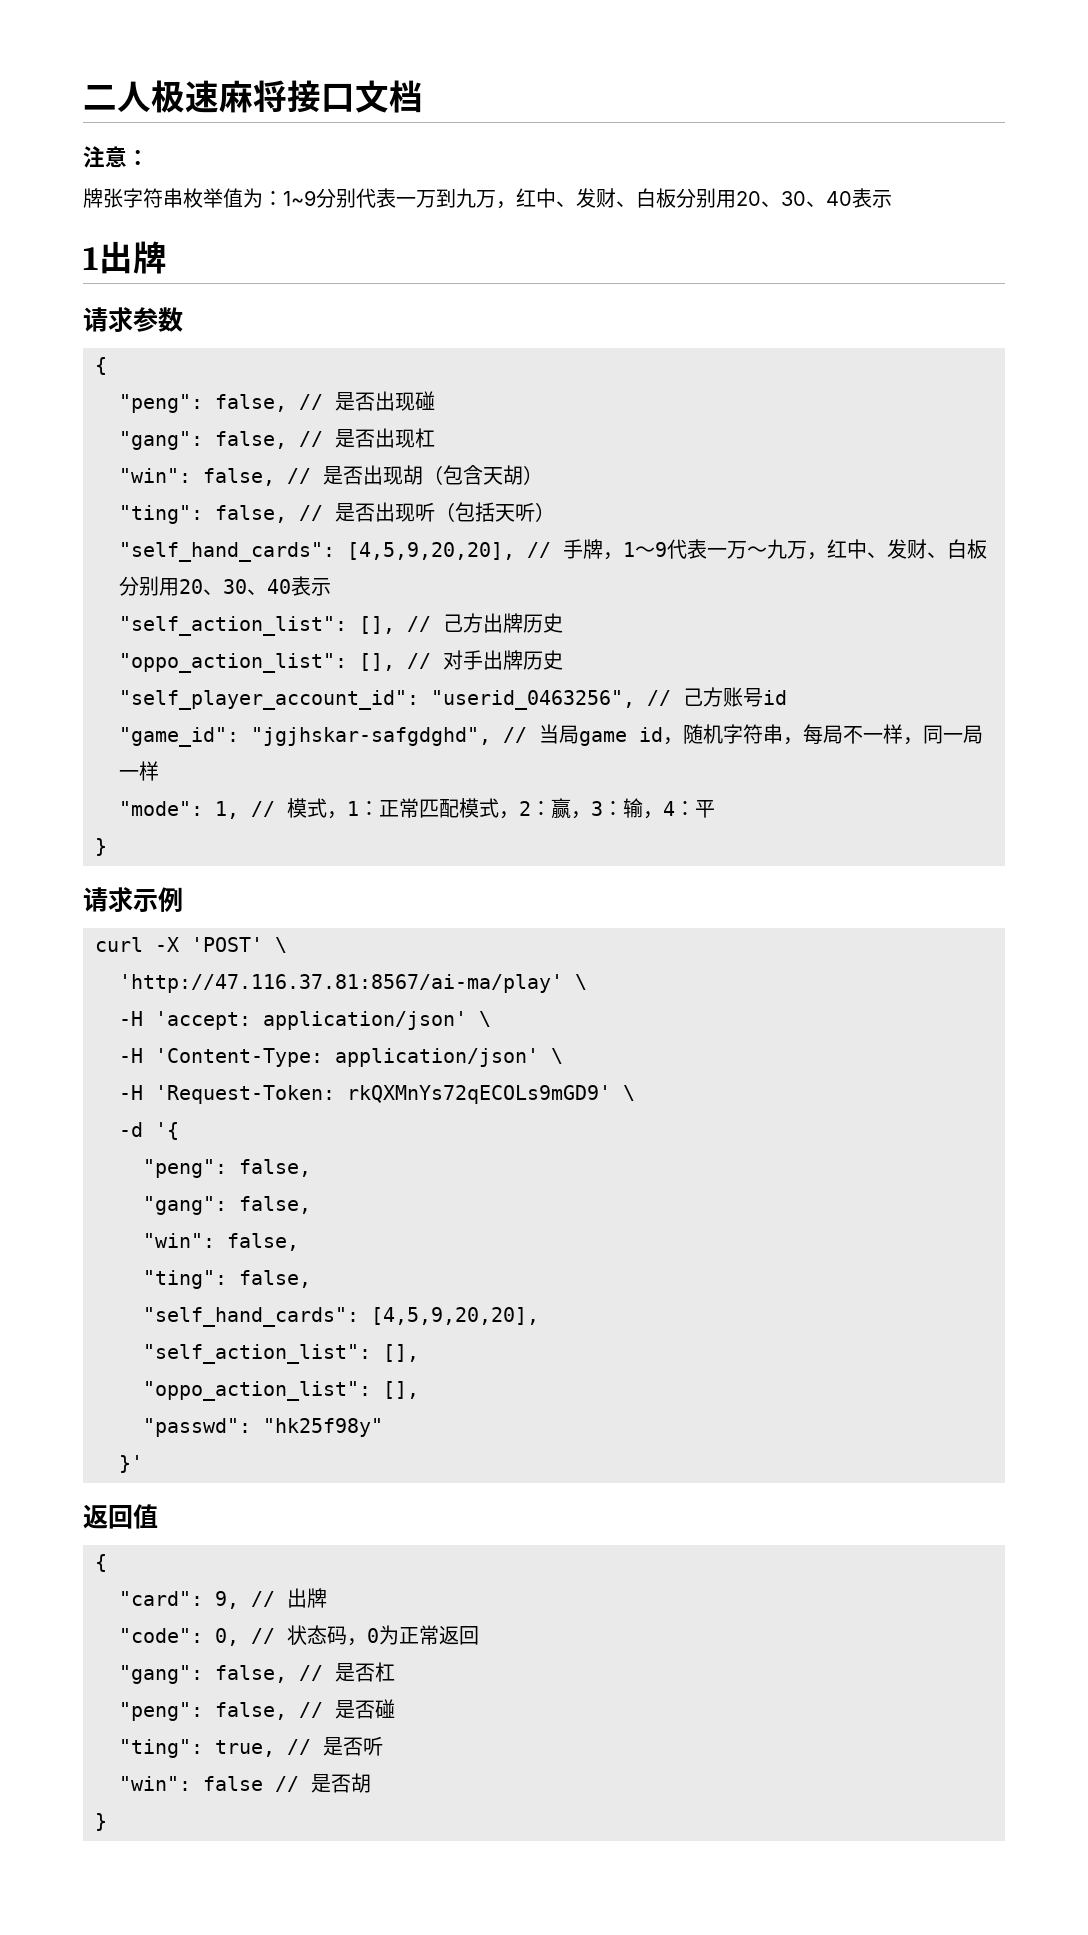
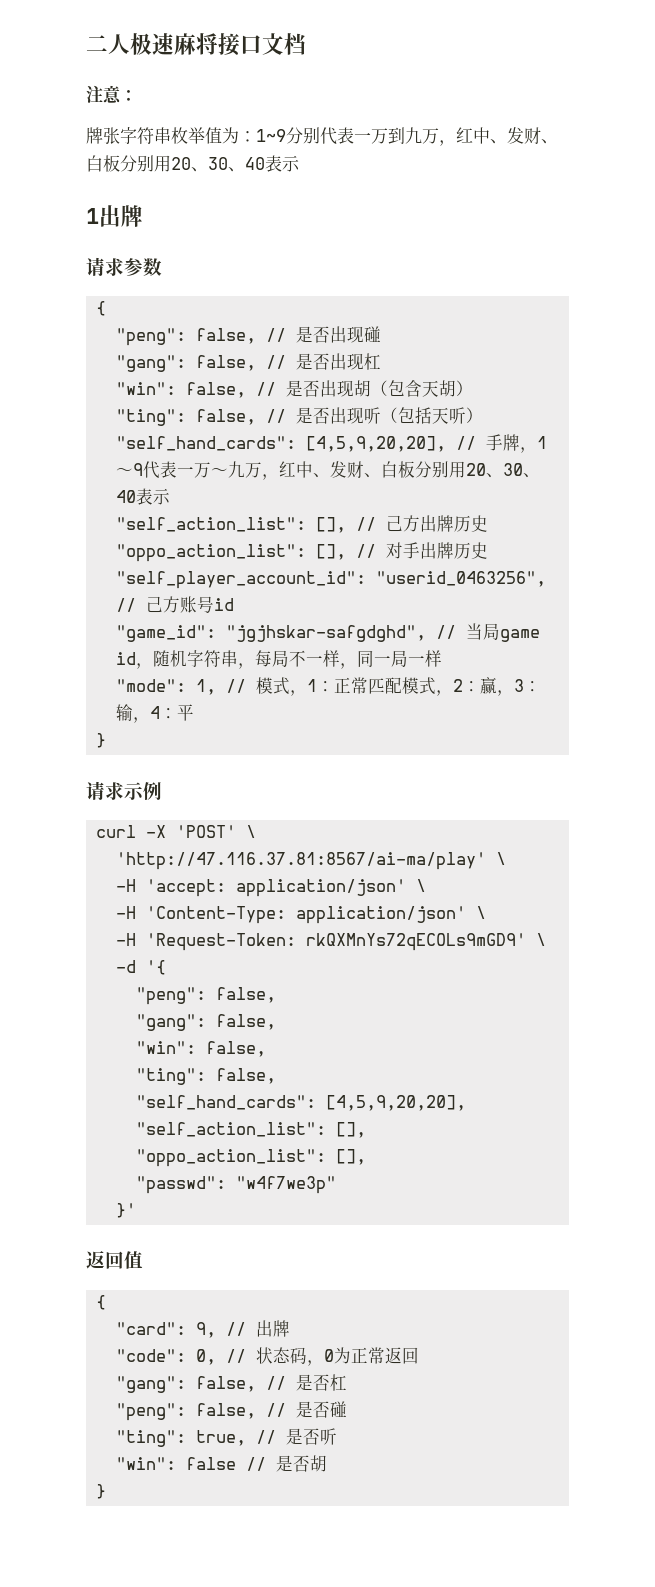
[263,1418,383,1437] "hk25f98y" -> [236,1176,337,1194] "w4f7we3p"

